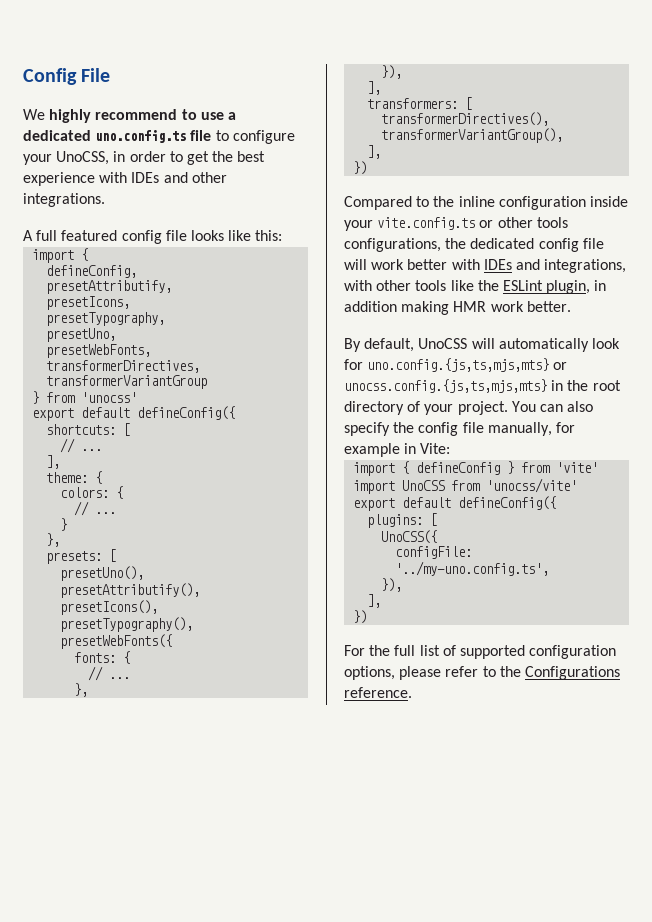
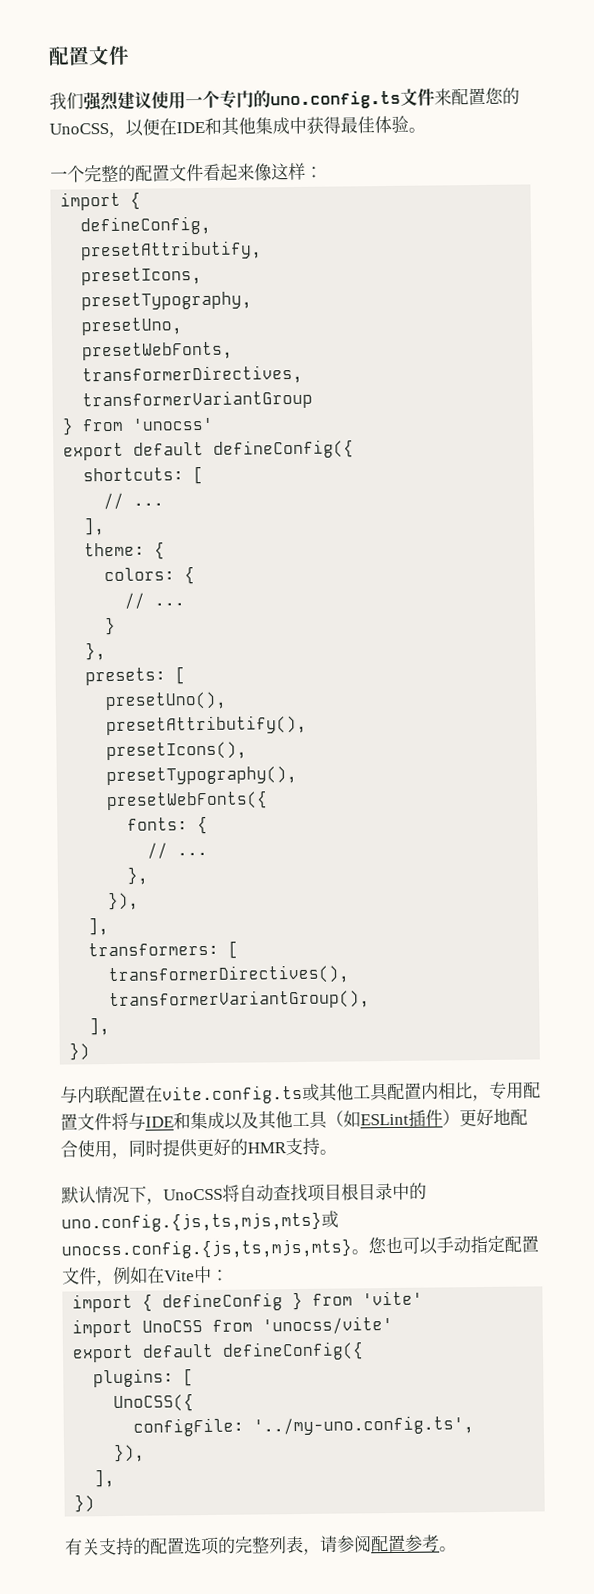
[23,68,111,85] [23,109,236,123] [23,130,295,144] [23,151,266,165] [23,172,227,186] [23,193,105,207] [23,230,283,244] Config File // We highly recommend to use a dedicated uno.config.ts file to configure your UnoCSS, in order to get the best experience with IDEs and other integrations. // A full featured config file looks like this: -> [48,45,130,66] [49,87,520,112] [49,115,426,138] [50,162,323,183] 配置文件 // 我们强烈建议使用一个专门的uno.config.ts文件来配置您的UnoCSS，以便在IDE和其他集成中获得最佳体验。 // 一个完整的配置文件看起来像这样：
[344,196,628,210] [344,217,568,231] [344,238,604,252] [344,259,627,273] [344,280,607,294] [344,301,571,315] [344,338,620,352] [344,358,568,372] [344,379,621,393] [344,401,594,415] [344,422,575,436] [344,443,451,457] Compared to the inline configuration inside your vite.config.ts or other tools configurations, the dedicated config file will work better with IDEs and integrations, with other tools like the ESLint plugin, in addition making HMR work better. // By default, UnoCSS will automatically look for uno.config.{js,ts,mjs,mts} or unocss.config.{js,ts,mjs,mts} in the root directory of your project. You can also specify the config file manually, for example in Vite: -> [60,1081,541,1105] [60,1108,528,1131] [60,1137,337,1160] [61,1182,427,1205] [61,1210,339,1233] [61,1235,539,1260] [62,1265,229,1287] 与内联配置在vite.config.ts或其他工具配置内相比，专用配置文件将与IDE和集成以及其他工具（如ESLint插件）更好地配合使用，同时提供更好的HMR支持。 // 默认情况下，UnoCSS将自动查找项目根目录中的uno.config.{js,ts,mjs,mts}或unocss.config.{js,ts,mjs,mts}。您也可以手动指定配置文件，例如在Vite中：
[344,645,617,659] [344,666,620,680] [344,687,412,698] For the full list of supported configuration options, please refer to the Configurations reference. -> [65,1534,457,1556] 有关支持的配置选项的完整列表，请参阅配置参考。

